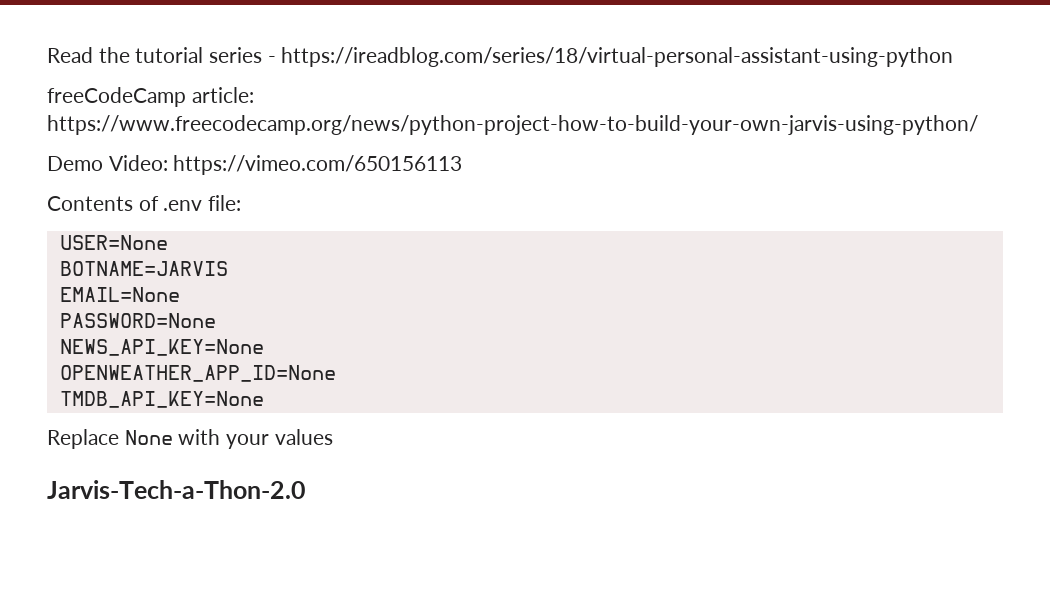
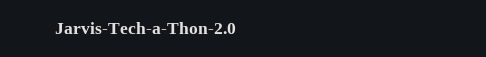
[47,47,954,67] [47,87,254,107] [47,115,978,135] [47,155,463,175] [47,195,242,211] [59,235,168,250] [59,261,228,276] [59,287,180,302] [59,313,216,328] [59,339,264,356] [59,365,336,382] [59,391,264,408] [47,429,333,449] Read the tutorial series - https://ireadblog.com/series/18/virtual-personal-assistant-using-python // freeCodeCamp article: https://www.freecodecamp.org/news/python-project-how-to-build-your-own-jarvis-using-python/ // Demo Video: https://vimeo.com/650156113 // Contents of .env file: // USER=None // BOTNAME=JARVIS // EMAIL=None // PASSWORD=None // NEWS_API_KEY=None // OPENWEATHER_APP_ID=None // TMDB_API_KEY=None // Replace None with your values // -> (55, 28) none

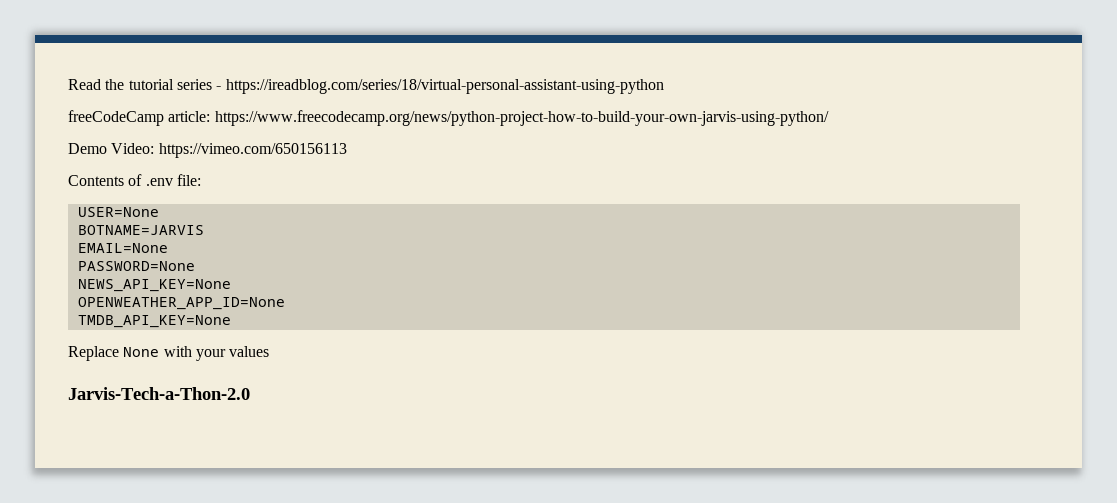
(55, 28) none -> [68,79,664,94] [68,110,829,126] [68,143,347,158] [68,174,201,186] [77,207,159,217] [77,225,204,235] [77,243,168,253] [77,261,195,271] [77,279,231,292] [77,297,285,310] [77,315,231,328] [68,346,270,361] Read the tutorial series - https://ireadblog.com/series/18/virtual-personal-assistant-using-python // freeCodeCamp article: https://www.freecodecamp.org/news/python-project-how-to-build-your-own-jarvis-using-python/ // Demo Video: https://vimeo.com/650156113 // Contents of .env file: // USER=None // BOTNAME=JARVIS // EMAIL=None // PASSWORD=None // NEWS_API_KEY=None // OPENWEATHER_APP_ID=None // TMDB_API_KEY=None // Replace None with your values //

